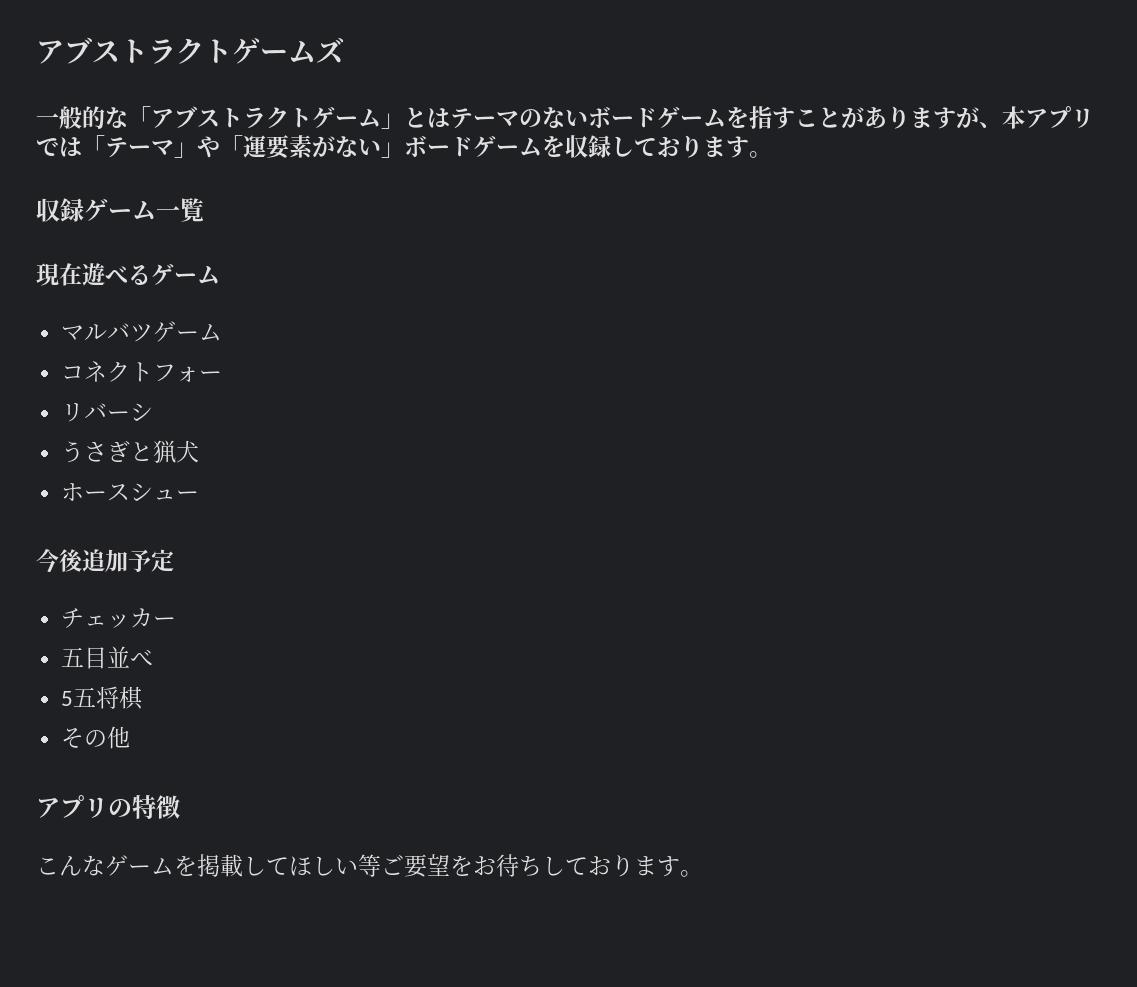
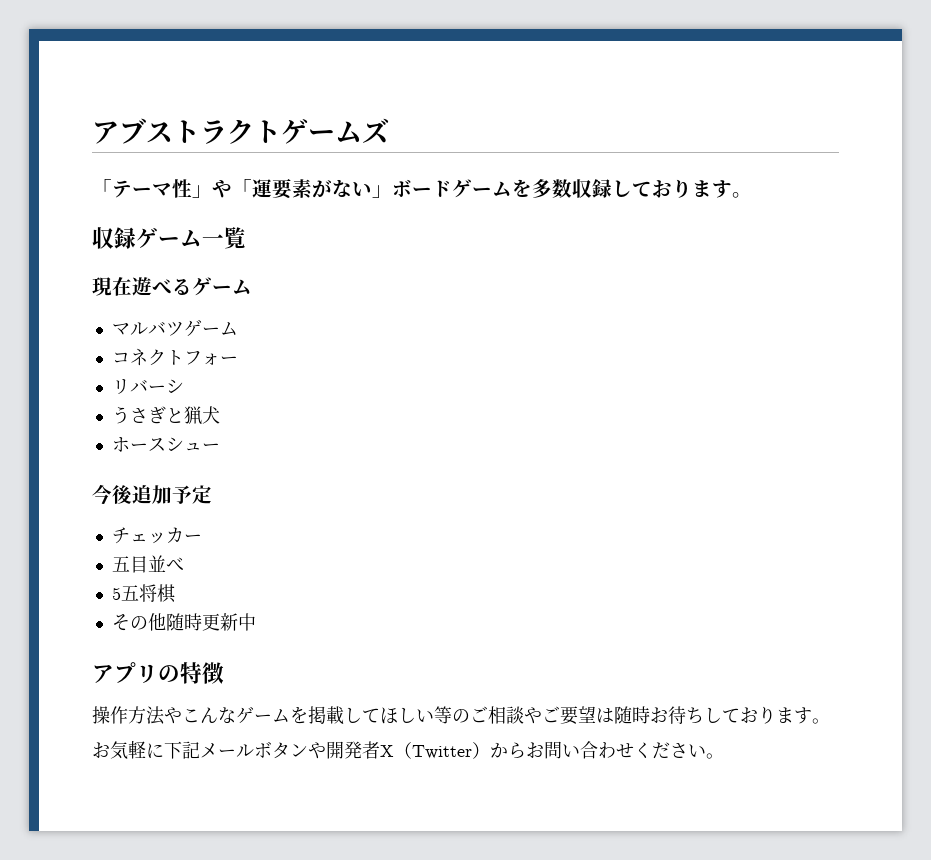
[36,106,1094,129] [36,137,82,157] 一般的な「アブストラクトゲーム」とはテーマのないボードゲームを指すことがありますが、本アプリでは -> (389, 130) none
(174, 147) none -> [172,179,192,198] 性
(565, 146) none -> [532,179,572,198] 多数
(131, 737) none -> [165,613,256,631] 随時更新中
(180, 807) none -> [92,706,182,725] 操作方法や
[381,854,473,878] ご要望を -> [452,706,650,725] のご相談やご要望は随時
(703, 873) none -> [92,740,724,759] // お気軽に下記メールボタンや開発者X（Twitter）からお問い合わせください。

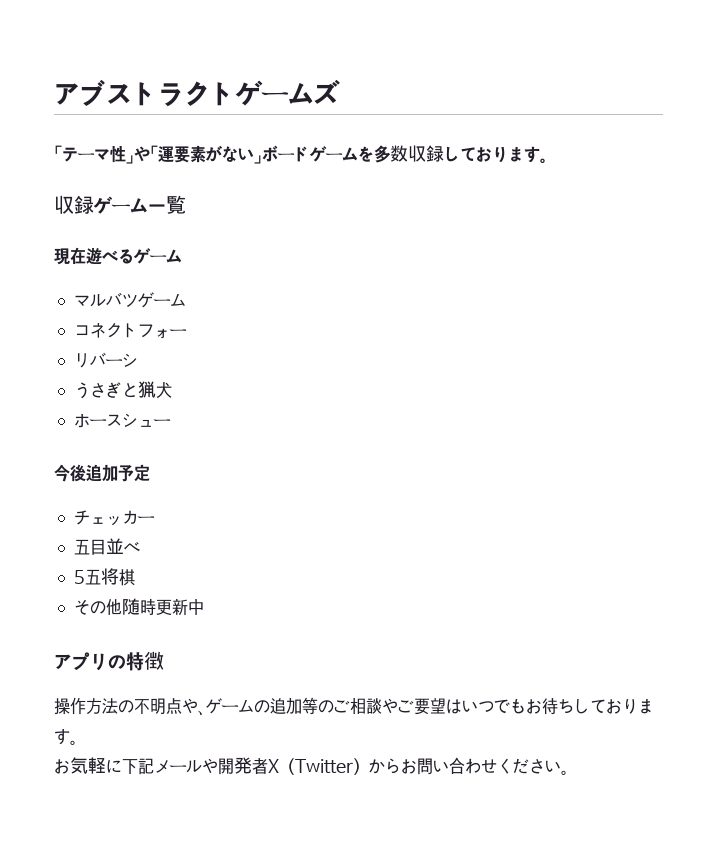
[164,706,434,725] やこんなゲームを掲載してほしい -> [118,698,302,716] の不明点や、ゲームの追加
[614,706,650,724] 随時 -> [462,698,526,714] いつでも
[254,741,308,759] ボタン -> (202, 766) none

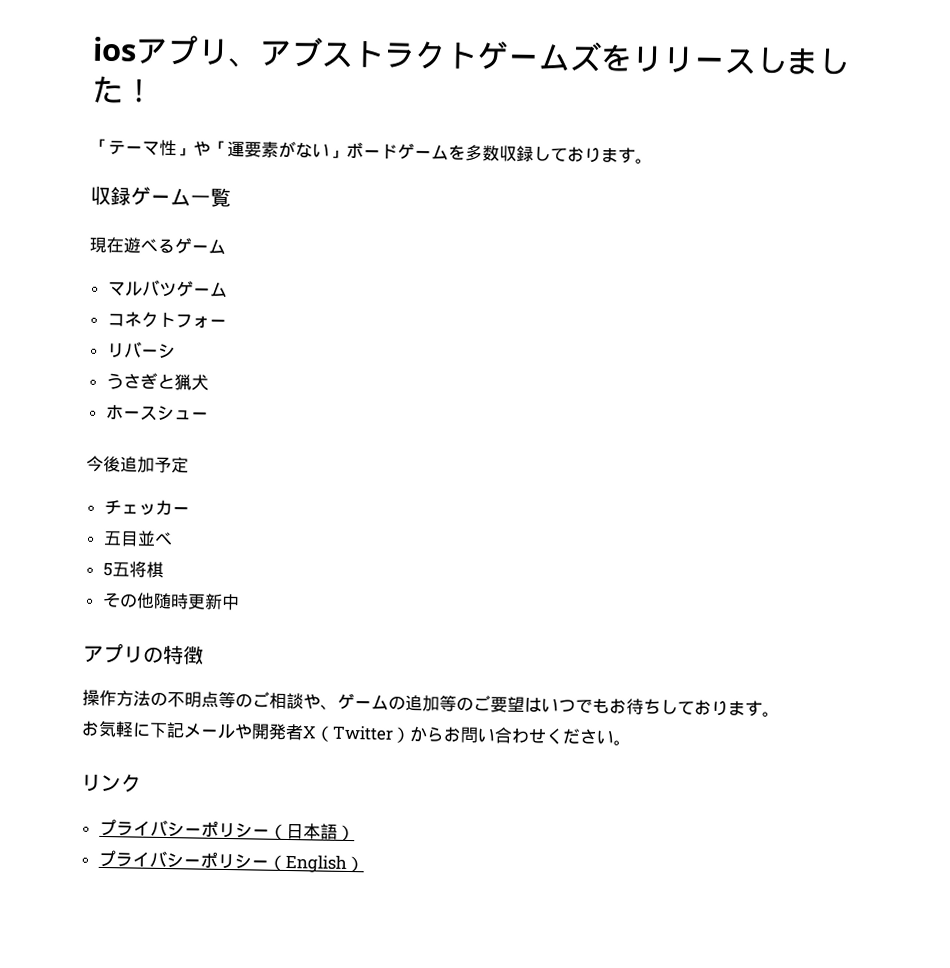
(54, 94) none -> [92,34,260,68] iosアプリ、
(340, 91) none -> [600,43,850,76] [92,75,155,104] をリリースしました！
(182, 706) none -> [218,691,304,710] 等のご相談
[350,698,414,715] 相談やご -> (491, 703) none
(569, 772) none -> [80,773,142,793] [98,818,355,842] [97,849,364,873] // リンク // プライバシーポリシー（日本語） // プライバシーポリシー（English）

